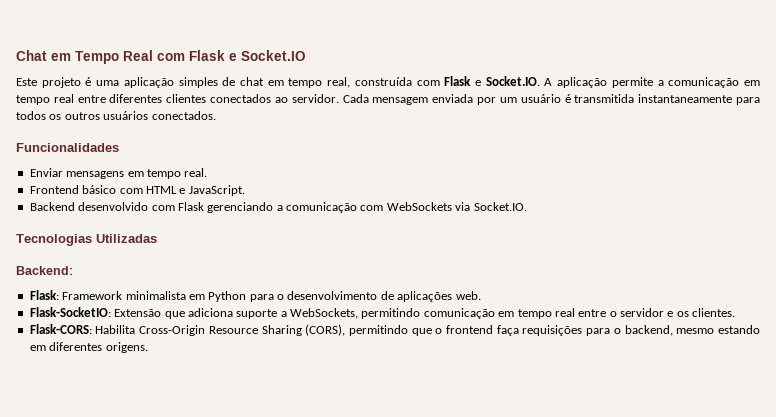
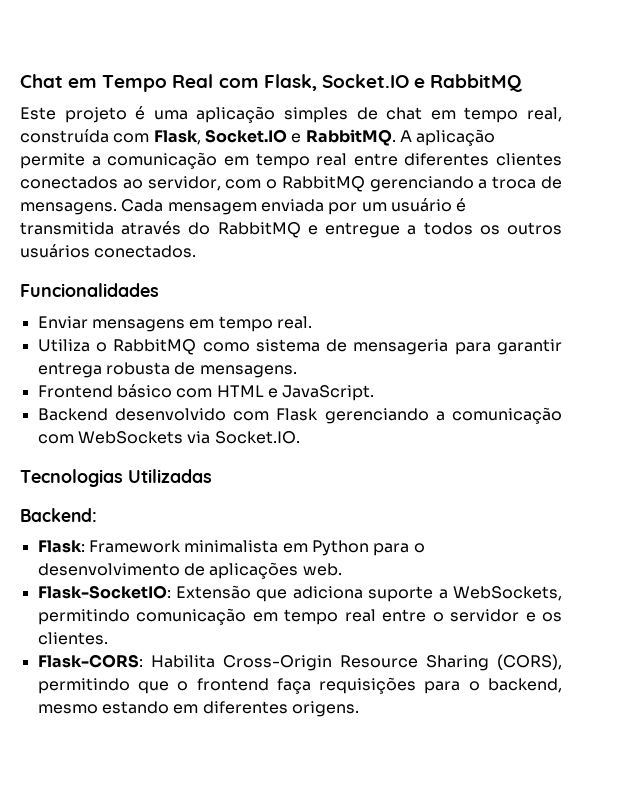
[189,50,306,61] Flask e Socket.IO -> [263,74,523,92] Flask, Socket.IO e RabbitMQ
[444,76,540,86] Flask e Socket.IO. -> [153,129,396,146] Flask, Socket.IO e RabbitMQ.
[291,94,339,103] servidor. -> [147,176,562,192] [20,202,117,215] servidor, com o RabbitMQ gerenciando a troca de mensagens.
[638,94,761,105] instantaneamente para -> [121,221,417,238] através do RabbitMQ e entregue a
(208, 172) none -> [37,339,563,355] [37,362,297,378] // Utiliza o RabbitMQ como sistema de mensageria para garantir entrega robusta de mensagens.

